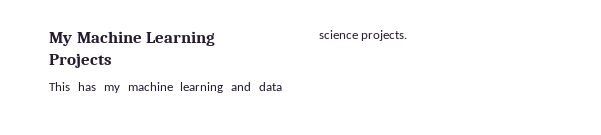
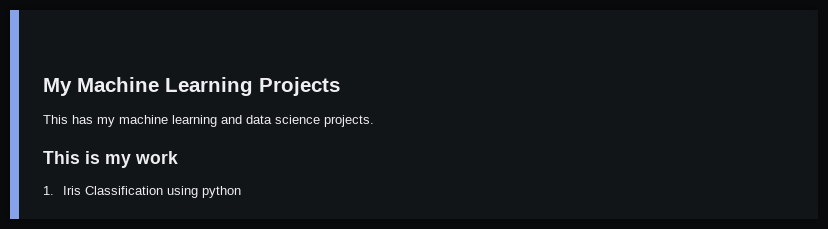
(408, 35) none -> [43,151,178,168] [43,186,242,198] // This is my work // 1. Iris Classification using python

